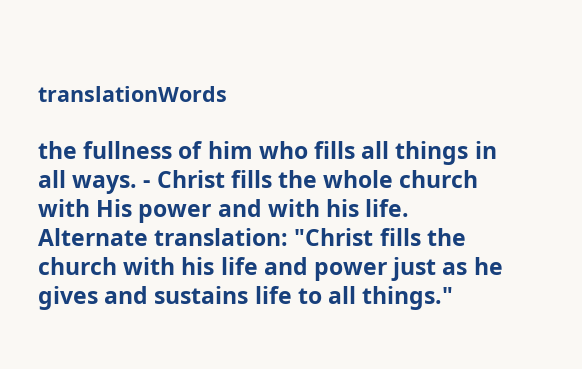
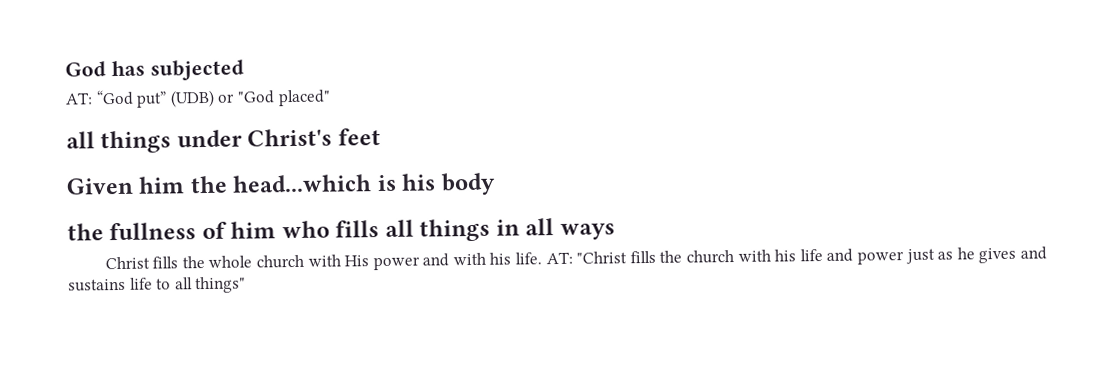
[38,86,227,102] translationWords -> [65,59,244,81] [65,89,331,108] [66,128,381,154] [66,172,496,196] God has subjected // AT: “God put” (UDB) or "God placed" // all things under Christ's feet // Given him the head...which is his body
[72,175,151,194] ways. - -> [559,223,615,240] ways //
[38,228,289,246] Alternate translation: -> [545,251,573,265] AT:
[362,286,454,310] things." -> [195,276,247,294] things"

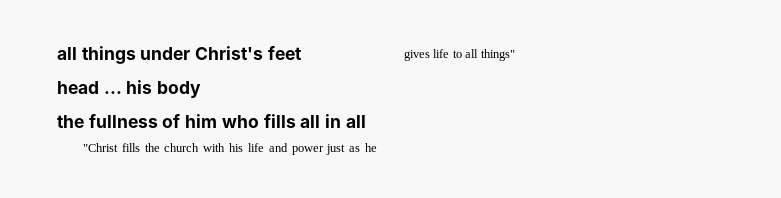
[65,59,244,81] [65,89,331,108] God has subjected // AT: “God put” (UDB) or "God placed" // -> (57, 53) none
[66,174,397,195] Given him the head...which is -> [57,81,122,94] head ...
[419,218,491,242] things -> (321, 121) none
[559,223,615,240] [104,251,573,271] ways // Christ fills the whole church with His power and with his life. AT: -> (366, 121) //
[1019,246,1047,260] [68,278,126,292] and sustains -> (430, 55) none

